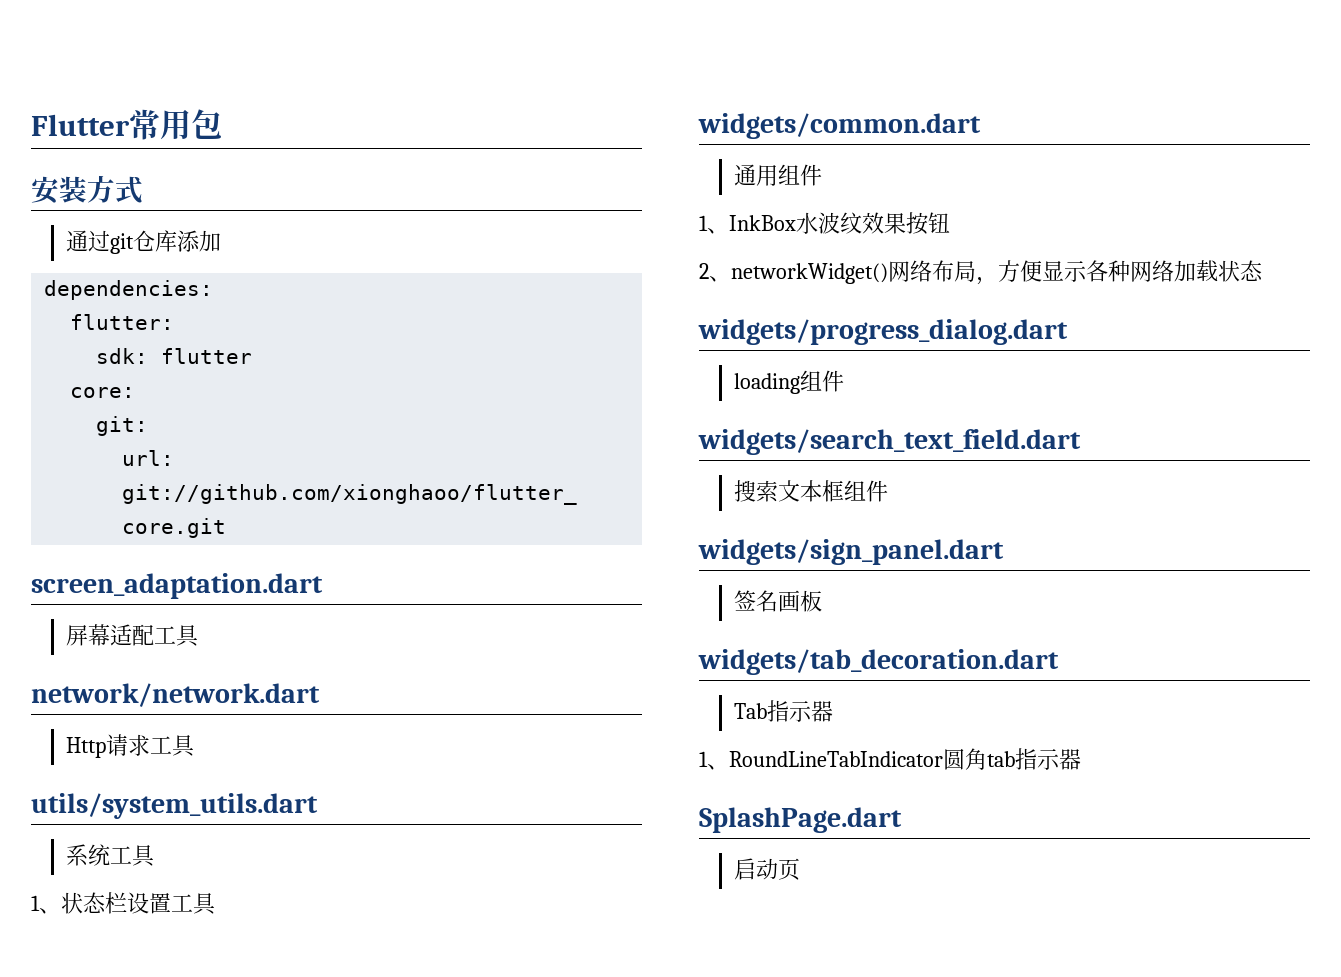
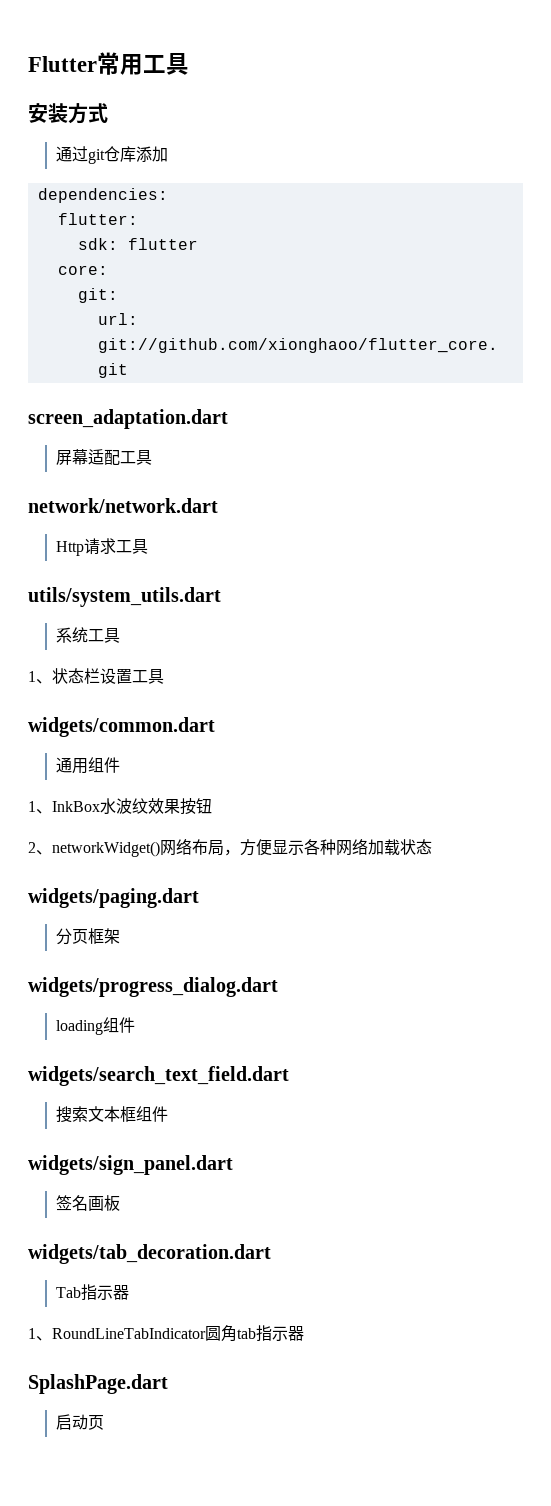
[191,109,222,139] 包 -> [143,53,189,75] 工具
(1263, 270) none -> [28,888,199,908] [55,928,120,945] // widgets/paging.dart // 分页框架

